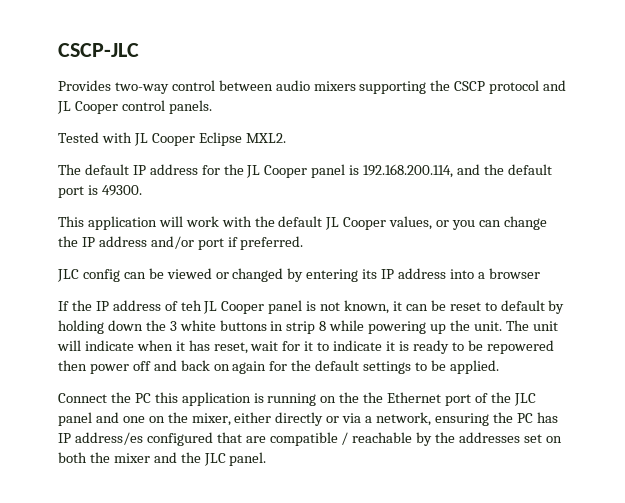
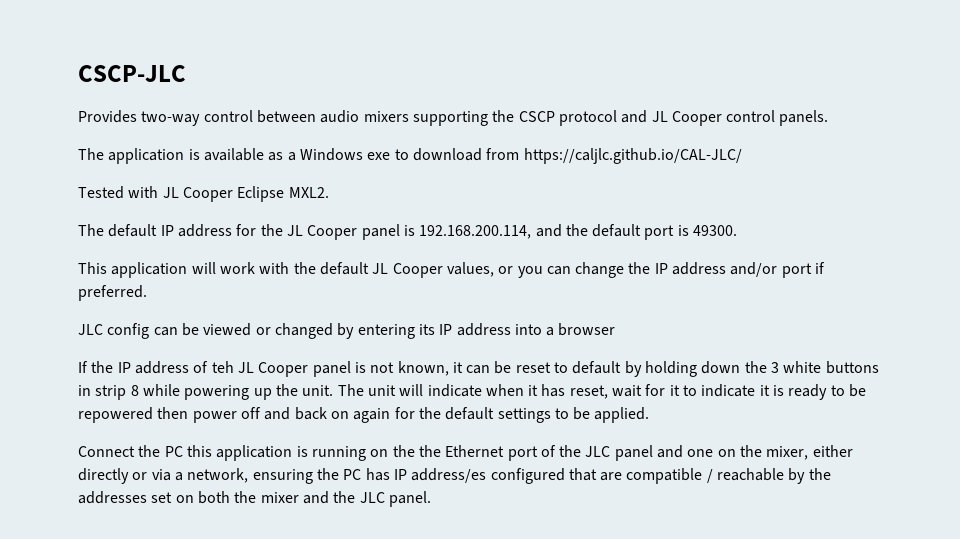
(212, 107) none -> [78,148,742,164] // The application is available as a Windows exe to download from https://caljlc.github.io/CAL-JLC/

